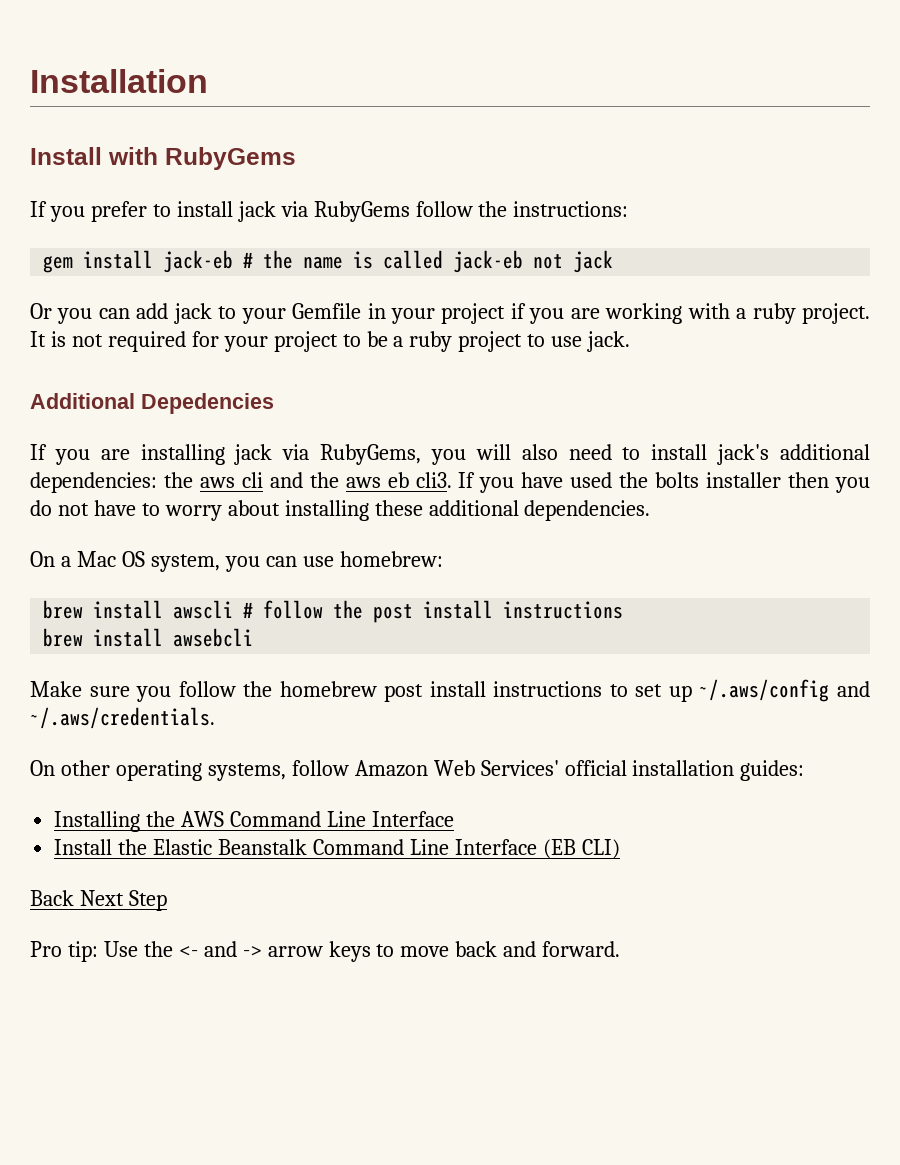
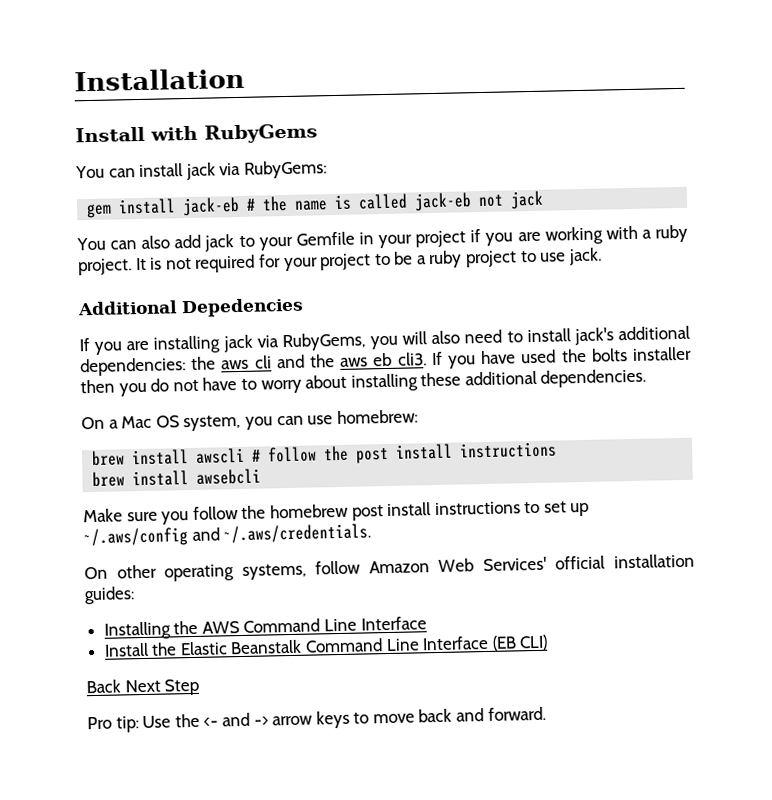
[30,201,629,222] If you prefer to install jack via RubyGems follow the instructions: -> [75,160,327,181] You can install jack via RubyGems:
[30,303,130,324] Or you can -> [76,235,171,251] You can also

